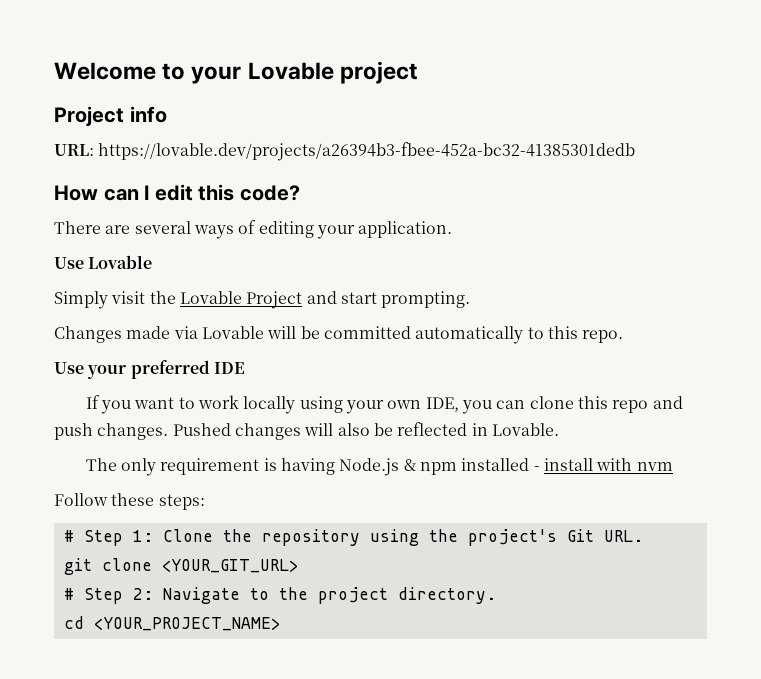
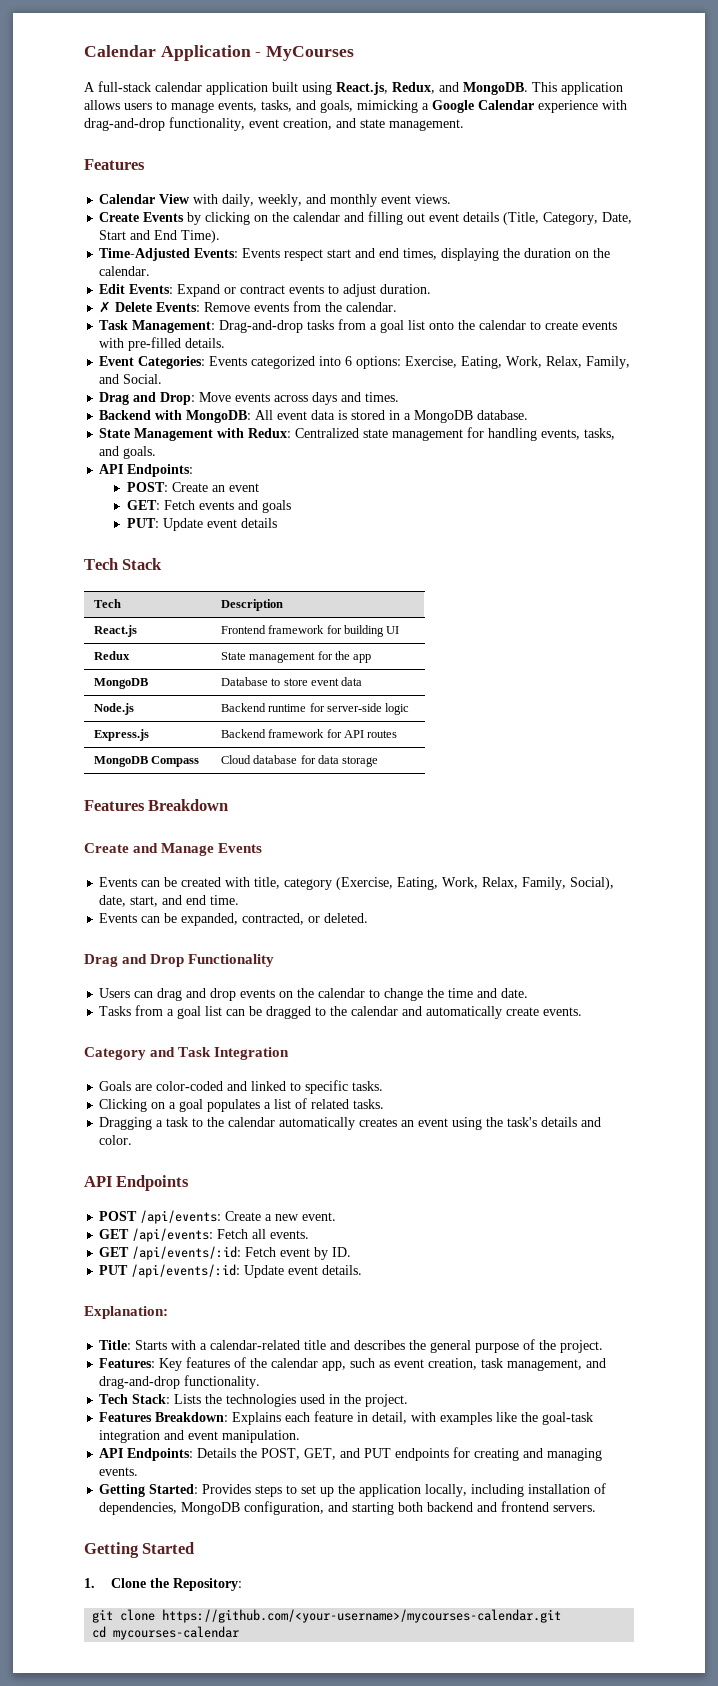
[54,61,418,84] [54,106,167,127] [54,142,636,161] [54,184,300,201] [54,220,453,239] [54,255,153,269] [54,291,471,309] [54,326,624,344] [54,360,245,379] [85,395,683,414] [54,422,559,440] [85,458,673,476] [54,493,205,510] [63,529,643,546] [63,558,299,575] [63,587,496,604] Welcome to your Lovable project // Project info // URL: https://lovable.dev/projects/a26394b3-fbee-452a-bc32-41385301dedb // How can I edit this code? // There are several ways of editing your application. // Use Lovable // Simply visit the Lovable Project and start prompting. // Changes made via Lovable will be committed automatically to this repo. // Use your preferred IDE // If you want to work locally using your own IDE, you can clone this repo and push changes. Pushed changes will also be reflected in Lovable. // The only requirement is having Node.js & npm installed - install with nvm // Follow these steps: // # Step 1: Clone the repository using the project's Git URL. // git clone <YOUR_GIT_URL> // # Step 2: Navigate to the project directory. -> [84,45,355,61] [84,81,623,95] [84,100,627,113] [84,117,464,131] [84,159,145,170] [99,194,452,207] [99,211,633,225] [99,230,221,243] [99,248,611,261] [99,266,151,276] [99,284,432,297] [99,301,398,313] [99,319,618,333] [99,337,226,351] [99,356,631,369] [99,374,163,384] [99,392,400,405] [99,410,529,423] [99,427,616,441] [99,446,157,459] [99,464,194,477] [126,482,259,492] [126,500,291,513] [126,518,277,531] [84,558,163,570] [93,599,121,608] [220,599,283,611] [93,625,137,637] [220,625,400,637] [93,651,130,660] [220,651,372,663] [93,678,148,689] [220,677,363,686] [93,703,134,715] [220,703,410,715] [93,729,149,741] [220,729,398,738] [93,756,200,767] [220,755,379,767] [84,799,229,811] [84,843,263,856] [99,877,615,890] [99,895,240,907] [99,913,369,926] [84,954,275,967] [99,988,529,1001] [99,1005,583,1019] [84,1047,290,1060] [99,1080,384,1094] [99,1098,385,1112] [99,1117,602,1130] [99,1135,133,1145] [84,1175,190,1191] [99,1210,337,1224] [99,1228,310,1242] [99,1246,352,1260] [99,1264,363,1278] [84,1306,168,1319] [99,1339,604,1353] [99,1357,607,1371] [99,1375,261,1389] [99,1394,409,1407] [99,1411,594,1425] [99,1430,301,1443] [99,1447,603,1461] [99,1467,139,1476] [99,1483,607,1497] [99,1501,597,1515] [84,1542,195,1558] [84,1578,243,1591] [92,1609,562,1623] Calendar Application - MyCourses // A full-stack calendar application built using React.js, Redux, and MongoDB. This application allows users to manage events, tasks, and goals, mimicking a Google Calendar experience with drag-and-drop functionality, event creation, and state management. // Features // Calendar View with daily, weekly, and monthly event views. // Create Events by clicking on the calendar and filling out event details (Title, Category, Date, Start and End Time). // Time-Adjusted Events: Events respect start and end times, displaying the duration on the calendar. // Edit Events: Expand or contract events to adjust duration. // ✗ Delete Events: Remove events from the calendar. // Task Management: Drag-and-drop tasks from a goal list onto the calendar to create events with pre-filled details. // Event Categories: Events categorized into 6 options: Exercise, Eating, Work, Relax, Family, and Social. // Drag and Drop: Move events across days and times. // Backend with MongoDB: All event data is stored in a MongoDB database. // State Management with Redux: Centralized state management for handling events, tasks, and goals. // API Endpoints: // POST: Create an event // GET: Fetch events and goals // PUT: Update event details // Tech Stack // Tech | Description // React.js | Frontend framework for building UI // Redux | State management for the app // MongoDB | Database to store event data // Node.js | Backend runtime for server-side logic // Express.js | Backend framework for API routes // MongoDB Compass | Cloud database for data storage // Features Breakdown // Create and Manage Events // Events can be created with title, category (Exercise, Eating, Work, Relax, Family, Social), date, start, and end time. // Events can be expanded, contracted, or deleted. // Drag and Drop Functionality // Users can drag and drop events on the calendar to change the time and date. // Tasks from a goal list can be dragged to the calendar and automatically create events. // Category and Task Integration // Goals are color-coded and linked to specific tasks. // Clicking on a goal populates a list of related tasks. // Dragging a task to the calendar automatically creates an event using the task's details and color. // API Endpoints // POST /api/events: Create a new event. // GET /api/events: Fetch all events. // GET /api/events/:id: Fetch event by ID. // PUT /api/events/:id: Update event details. // Explanation: // Title: Starts with a calendar-related title and describes the general purpose of the project. // Features: Key features of the calendar app, such as event creation, task management, and drag-and-drop functionality. // Tech Stack: Lists the technologies used in the project. // Features Breakdown: Explains each feature in detail, with examples like the goal-task integration and event manipulation. // API Endpoints: Details the POST, GET, and PUT endpoints for creating and managing events. // Getting Started: Provides steps to set up the application locally, including installation of dependencies, MongoDB configuration, and starting both backend and frontend servers. // Getting Started // 1. Clone the Repository: // git clone https://github.com/<your-username>/mycourses-calendar.git
[93,617,281,631] <YOUR_PROJECT_NAME> -> [113,1626,240,1640] mycourses-calendar

